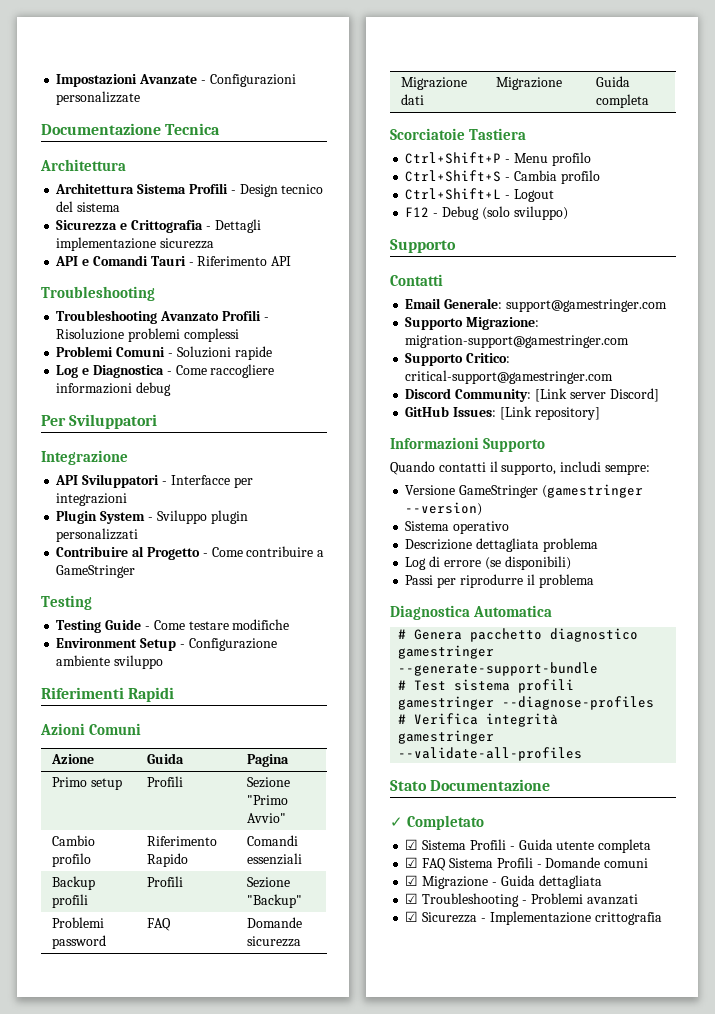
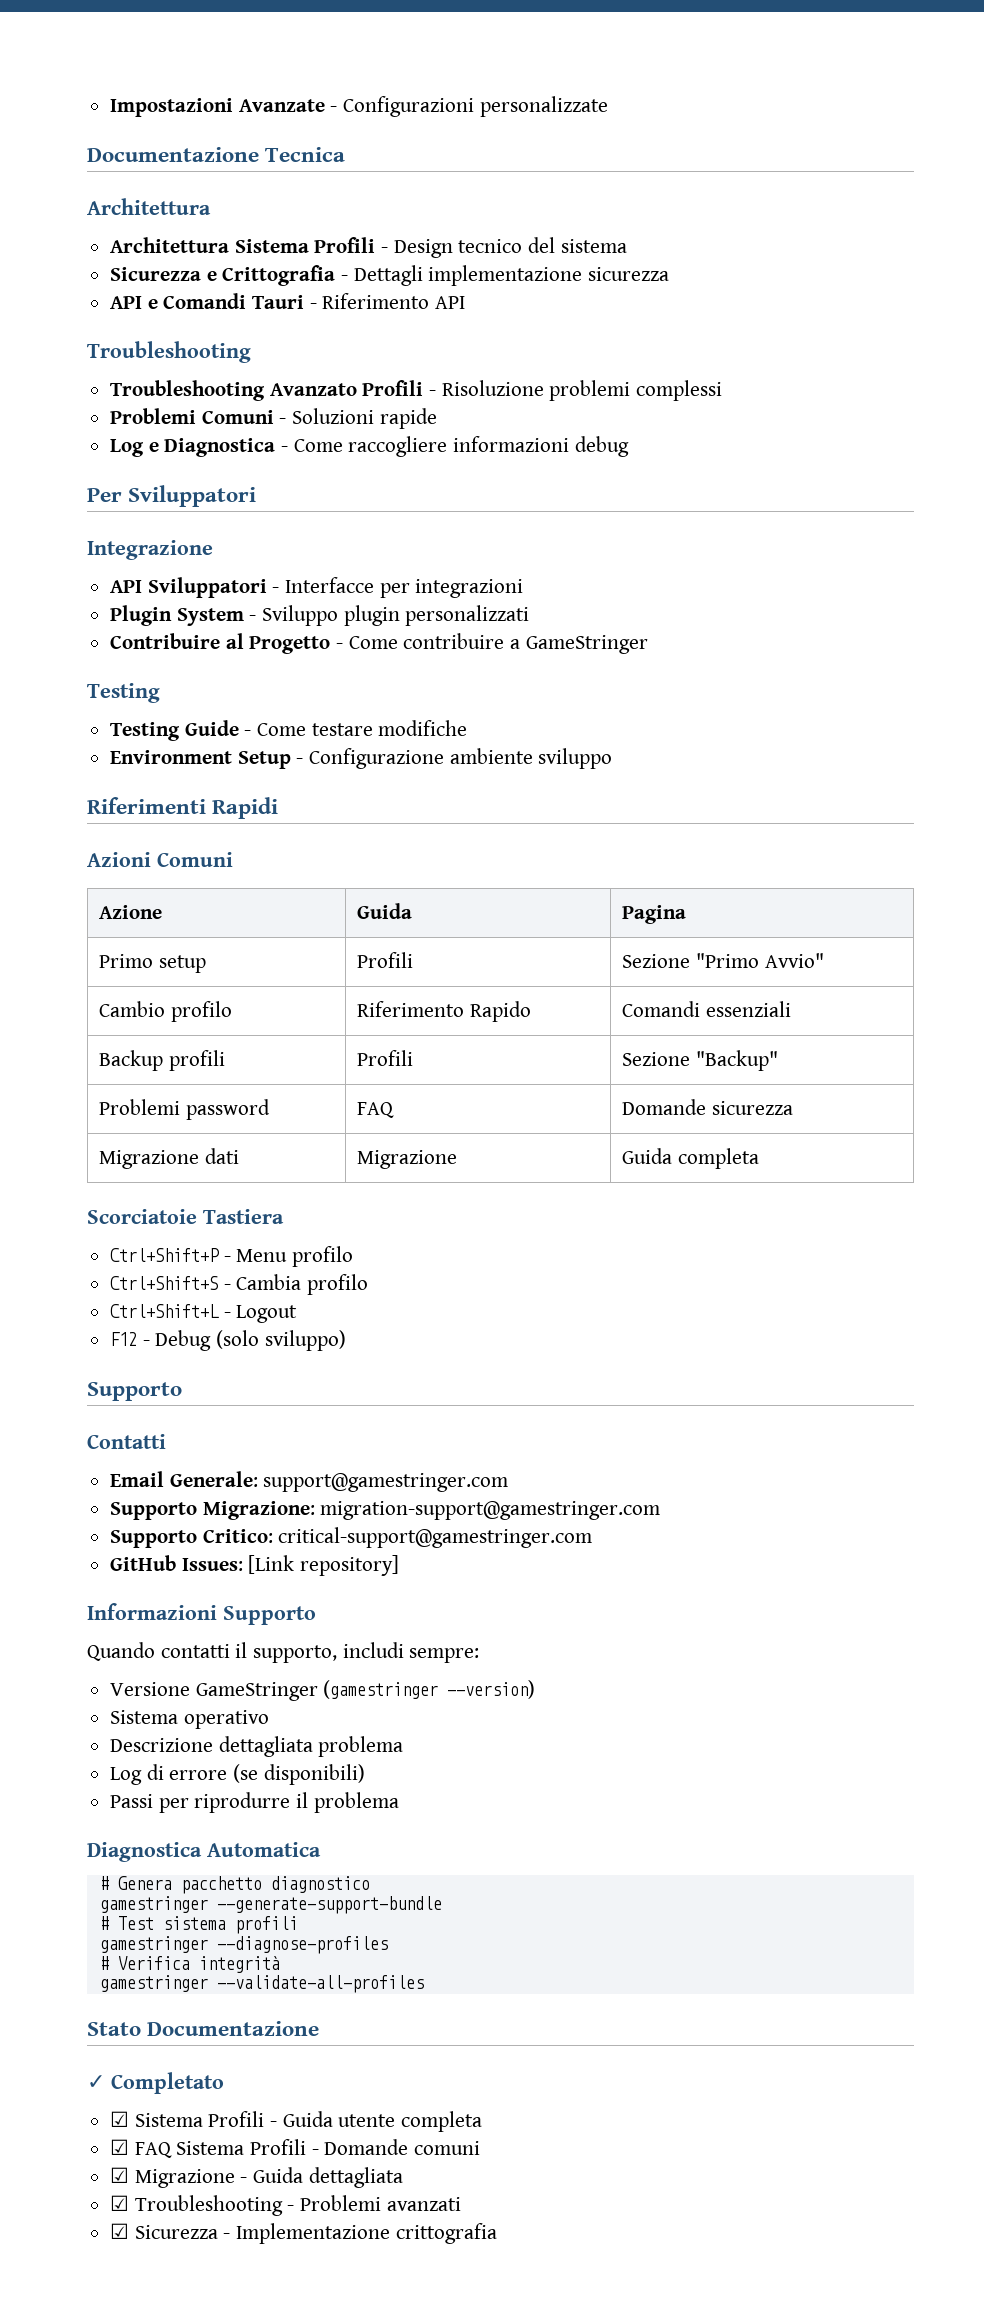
[405,388,659,402] // Discord Community: [Link server Discord] -> (593, 1537) none

